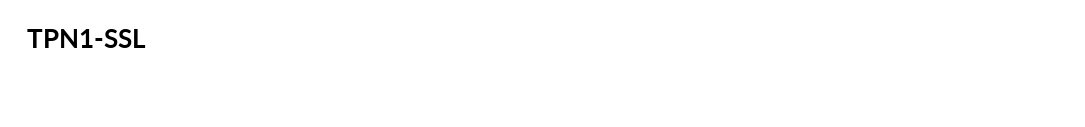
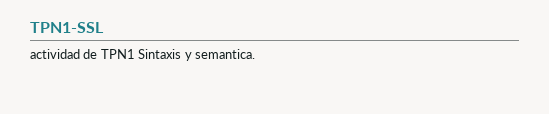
(146, 38) none -> [30,49,255,61] // actividad de TPN1 Sintaxis y semantica.

